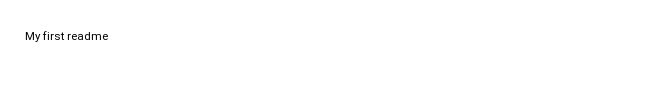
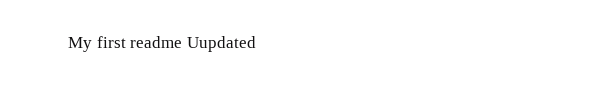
(109, 36) none -> [186,36,256,52] Uupdated

